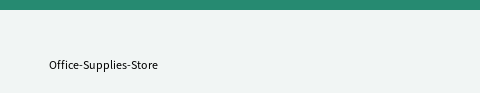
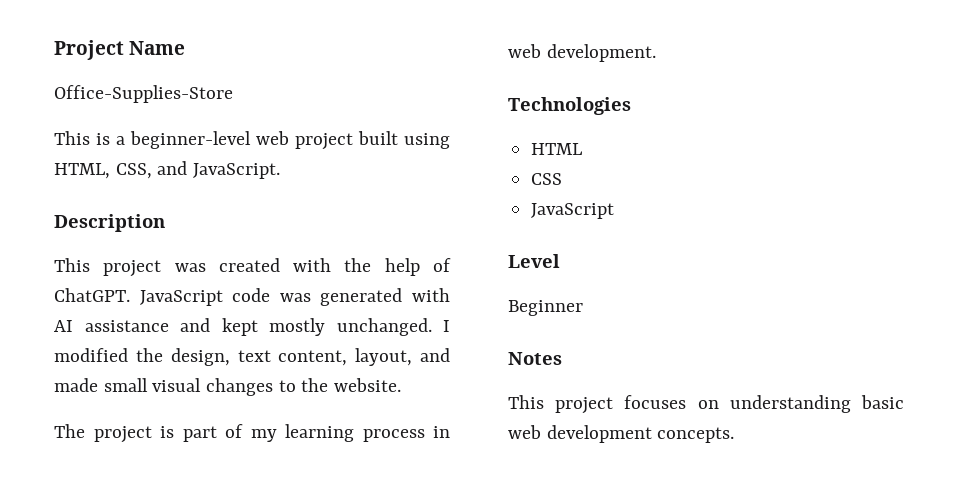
(49, 66) none -> [54,40,186,60] Project Name //
(158, 66) none -> [54,131,450,150] [54,161,281,179] [54,214,165,232] [54,258,451,277] [54,288,450,306] [54,318,450,336] [54,348,450,366] [54,378,402,396] [54,424,450,443] [508,44,656,62] [508,97,631,115] [531,143,583,155] [531,173,563,185] [531,203,615,219] [508,254,560,268] [508,300,583,316] [508,352,562,365] [508,395,904,414] [508,425,735,443] // This is a beginner-level web project built using HTML, CSS, and JavaScript. // Description // This project was created with the help of ChatGPT. JavaScript code was generated with AI assistance and kept mostly unchanged. I modified the design, text content, layout, and made small visual changes to the website. // The project is part of my learning process in web development. // Technologies // HTML // CSS // JavaScript // Level // Beginner // Notes // This project focuses on understanding basic web development concepts.

